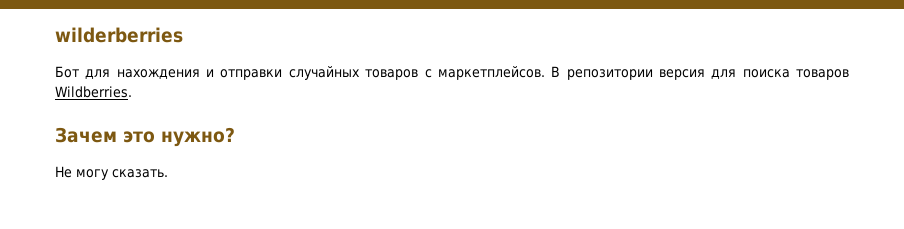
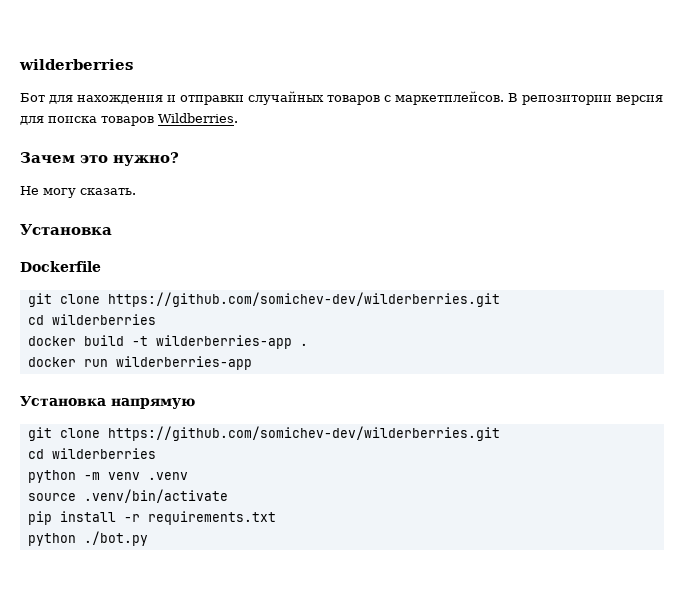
(168, 173) none -> [20,224,112,235] [20,261,101,272] [27,292,500,307] [27,314,156,325] [27,335,308,349] [27,356,252,370] [20,396,195,409] [27,426,500,441] [27,448,156,459] [27,470,188,483] [27,489,228,503] [27,511,276,525] [27,531,148,546] // Установка // Dockerfile // git clone https://github.com/somichev-dev/wilderberries.git // cd wilderberries // docker build -t wilderberries-app . // docker run wilderberries-app // Установка напрямую // git clone https://github.com/somichev-dev/wilderberries.git // cd wilderberries // python -m venv .venv // source .venv/bin/activate // pip install -r requirements.txt // python ./bot.py

